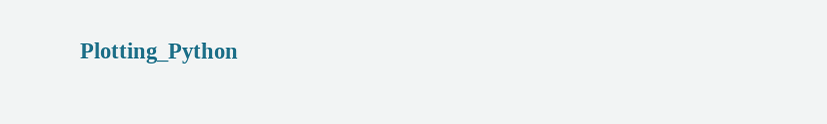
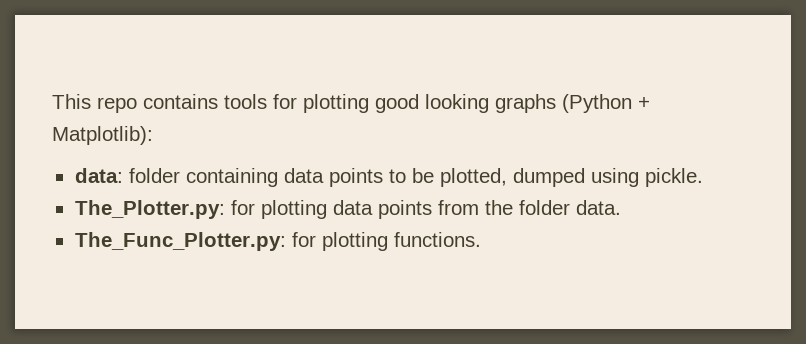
[79,42,239,64] Plotting_Python -> [52,94,650,113] [52,126,153,145] [74,168,703,187] [74,200,621,219] [74,232,481,251] This repo contains tools for plotting good looking graphs (Python + Matplotlib): // data: folder containing data points to be plotted, dumped using pickle. // The_Plotter.py: for plotting data points from the folder data. // The_Func_Plotter.py: for plotting functions.

